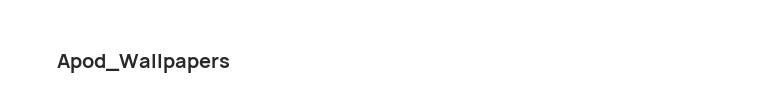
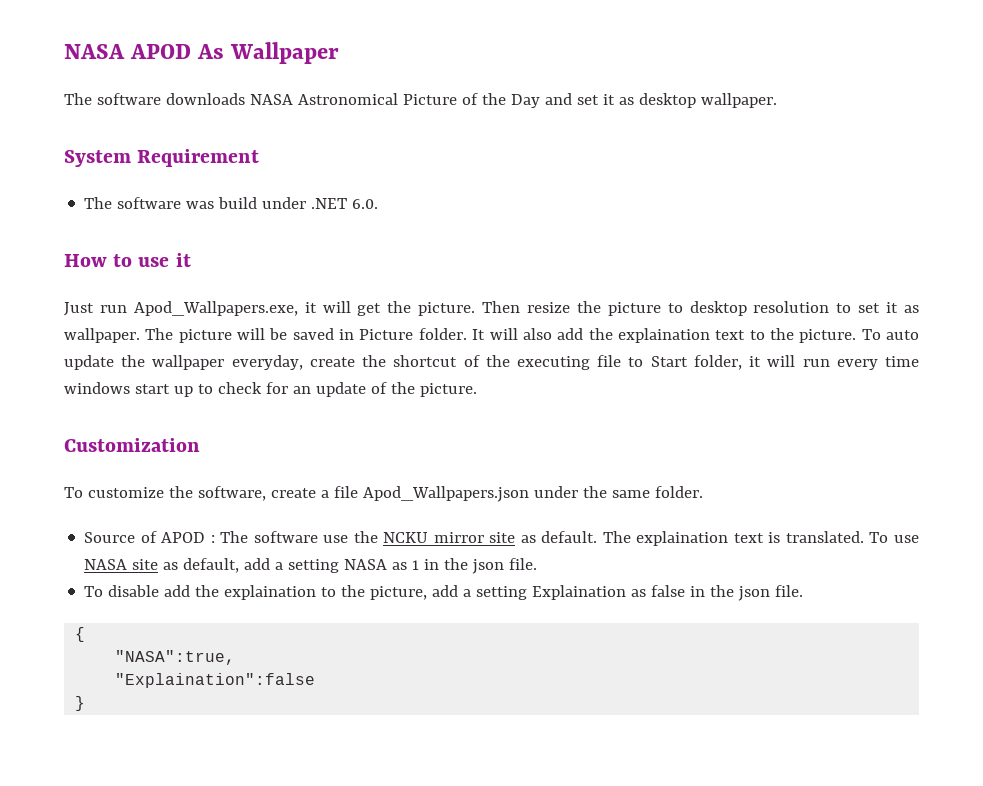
[57,54,230,73] Apod_Wallpapers -> [64,42,340,64] [64,93,777,108] [64,149,260,167] [84,197,379,209] [64,253,191,267] [64,301,920,316] [64,328,920,343] [64,355,919,370] [64,382,477,397] [64,438,200,452] [64,486,703,502] [84,531,919,546] [84,558,538,574] [84,585,804,601] [75,627,86,642] [115,650,236,665] [115,673,316,688] [75,696,86,711] NASA APOD As Wallpaper // The software downloads NASA Astronomical Picture of the Day and set it as desktop wallpaper. // System Requirement // The software was build under .NET 6.0. // How to use it // Just run Apod_Wallpapers.exe, it will get the picture. Then resize the picture to desktop resolution to set it as wallpaper. The picture will be saved in Picture folder. It will also add the explaination text to the picture. To auto update the wallpaper everyday, create the shortcut of the executing file to Start folder, it will run every time windows start up to check for an update of the picture. // Customization // To customize the software, create a file Apod_Wallpapers.json under the same folder. // Source of APOD : The software use the NCKU mirror site as default. The explaination text is translated. To use NASA site as default, add a setting NASA as 1 in the json file. // To disable add the explaination to the picture, add a setting Explaination as false in the json file. // { // "NASA":true, // "Explaination":false // }

